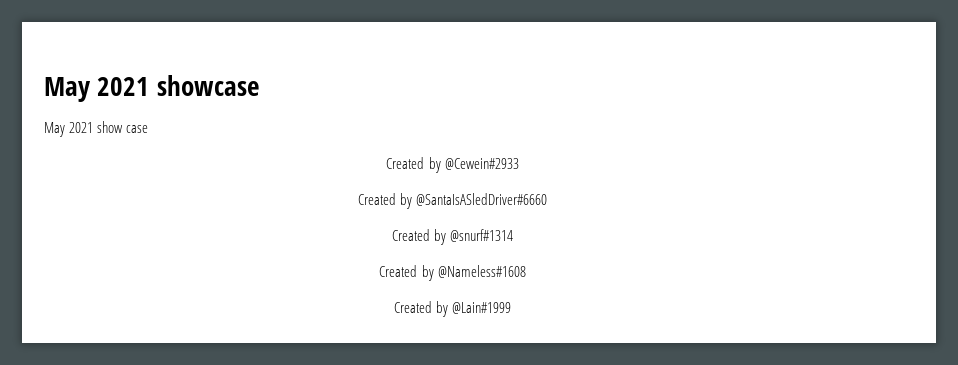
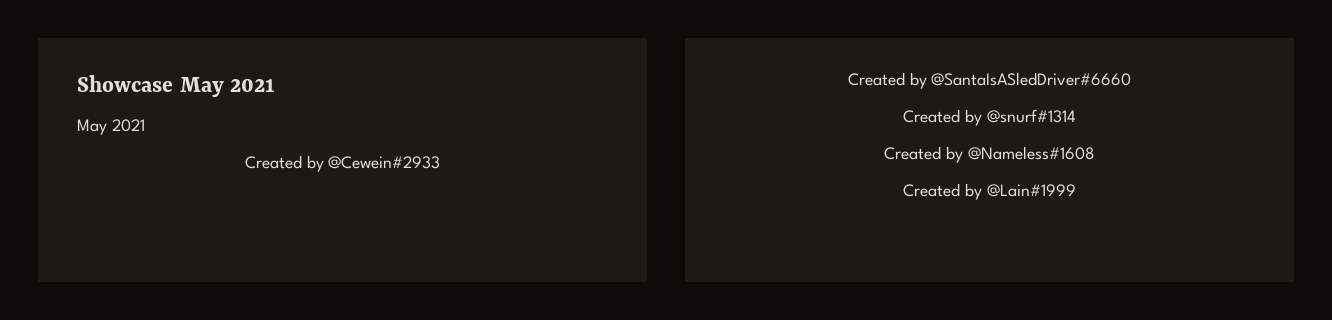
[44,75,259,102] [44,121,149,137] May 2021 showcase // May 2021 show case -> [77,75,276,97] [77,119,145,135] Showcase May 2021 // May 2021

